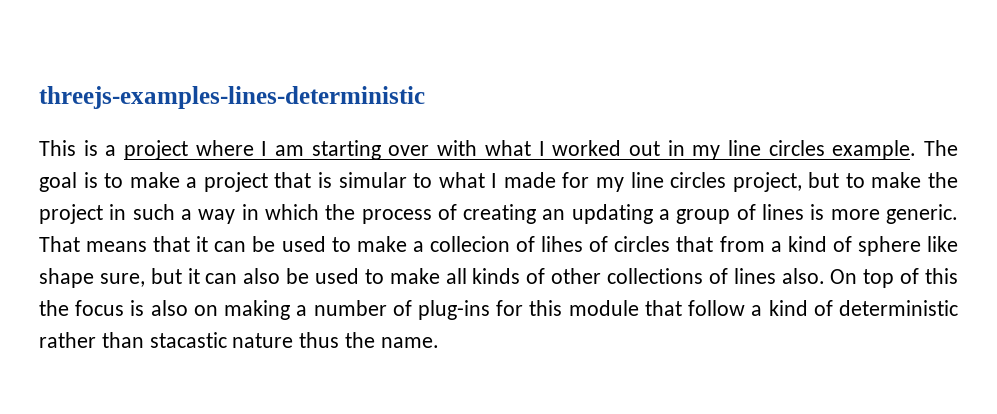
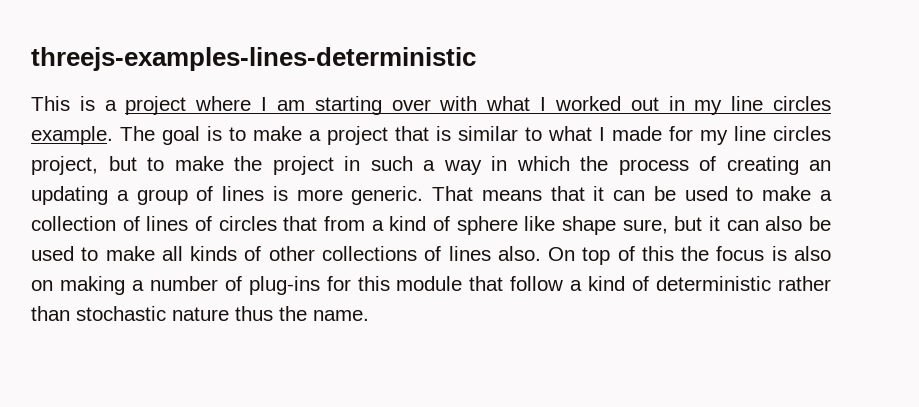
[338,172,407,188] simular -> [458,126,518,141] similar
[429,236,584,252] collecion of lihes -> [31,216,189,231] collection of lines
[149,332,227,348] stacastic -> [76,306,166,321] stochastic

